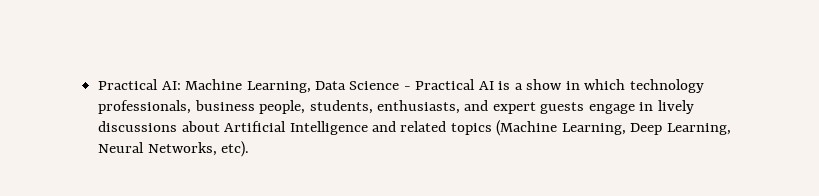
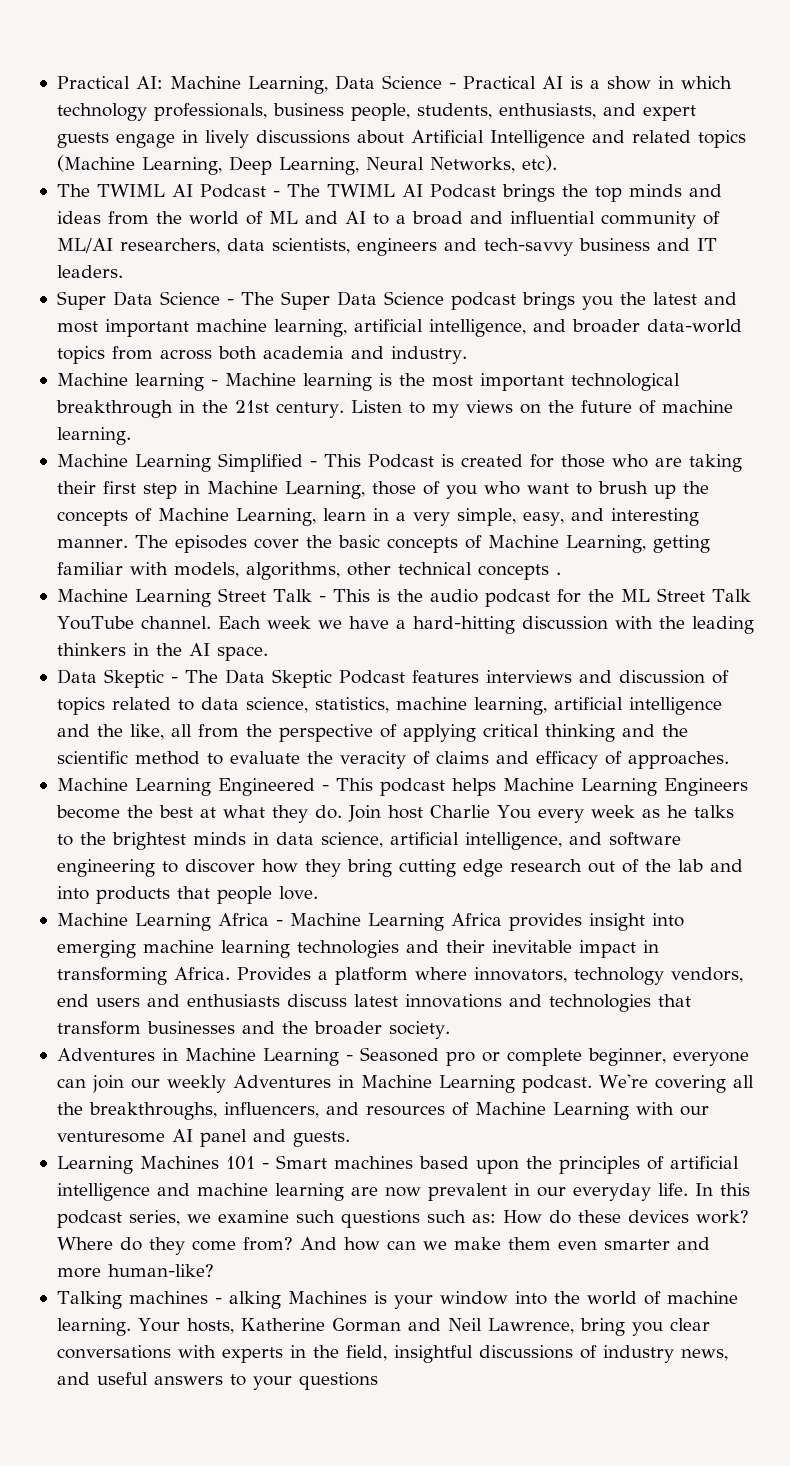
(250, 149) none -> [56,184,722,202] [56,211,720,229] [56,238,717,256] [56,265,123,278] [56,291,737,310] [56,319,742,337] [56,346,467,364] [56,373,680,391] [55,400,733,418] [56,427,131,445] [56,453,742,472] [56,481,709,499] [56,508,699,526] [56,535,710,553] [56,562,561,580] [56,588,751,607] [56,616,754,634] [56,643,268,661] [56,669,729,688] [56,697,722,715] [56,724,688,742] [56,751,729,769] [56,778,748,796] [55,805,734,823] [56,832,681,850] [56,859,743,877] [56,886,318,904] [56,913,684,931] [56,940,659,958] [56,967,743,985] [56,994,691,1012] [56,1021,450,1039] [56,1047,749,1066] [56,1074,754,1093] [56,1102,709,1120] [56,1129,350,1147] [56,1155,739,1174] [56,1183,750,1201] [56,1210,749,1228] [56,1237,710,1255] [56,1264,214,1278] [56,1291,738,1309] [56,1318,710,1336] [56,1345,728,1363] [56,1372,378,1390] // The TWIML AI Podcast - The TWIML AI Podcast brings the top minds and ideas from the world of ML and AI to a broad and influential community of ML/AI researchers, data scientists, engineers and tech-savvy business and IT leaders. // Super Data Science - The Super Data Science podcast brings you the latest and most important machine learning, artificial intelligence, and broader data-world topics from across both academia and industry. // Machine learning - Machine learning is the most important technological breakthrough in the 21st century. Listen to my views on the future of machine learning. // Machine Learning Simplified - This Podcast is created for those who are taking their first step in Machine Learning, those of you who want to brush up the concepts of Machine Learning, learn in a very simple, easy, and interesting manner. The episodes cover the basic concepts of Machine Learning, getting familiar with models, algorithms, other technical concepts . // Machine Learning Street Talk - This is the audio podcast for the ML Street Talk YouTube channel. Each week we have a hard-hitting discussion with the leading thinkers in the AI space. // Data Skeptic - The Data Skeptic Podcast features interviews and discussion of topics related to data science, statistics, machine learning, artificial intelligence and the like, all from the perspective of applying critical thinking and the scientific method to evaluate the veracity of claims and efficacy of approaches. // Machine Learning Engineered - This podcast helps Machine Learning Engineers become the best at what they do. Join host Charlie You every week as he talks to the brightest minds in data science, artificial intelligence, and software engineering to discover how they bring cutting edge research out of the lab and into products that people love. // Machine Learning Africa - Machine Learning Africa provides insight into emerging machine learning technologies and their inevitable impact in transforming Africa. Provides a platform where innovators, technology vendors, end users and enthusiasts discuss latest innovations and technologies that transform businesses and the broader society. // Adventures in Machine Learning - Seasoned pro or complete beginner, everyone can join our weekly Adventures in Machine Learning podcast. We're covering all the breakthroughs, influencers, and resources of Machine Learning with our venturesome AI panel and guests. // Learning Machines 101 - Smart machines based upon the principles of artificial intelligence and machine learning are now prevalent in our everyday life. In this podcast series, we examine such questions such as: How do these devices work? Where do they come from? And how can we make them even smarter and more human-like? // Talking machines - alking Machines is your window into the world of machine learning. Your hosts, Katherine Gorman and Neil Lawrence, bring you clear conversations with experts in the field, insightful discussions of industry news, and useful answers to your questions

